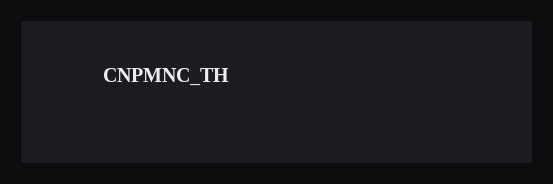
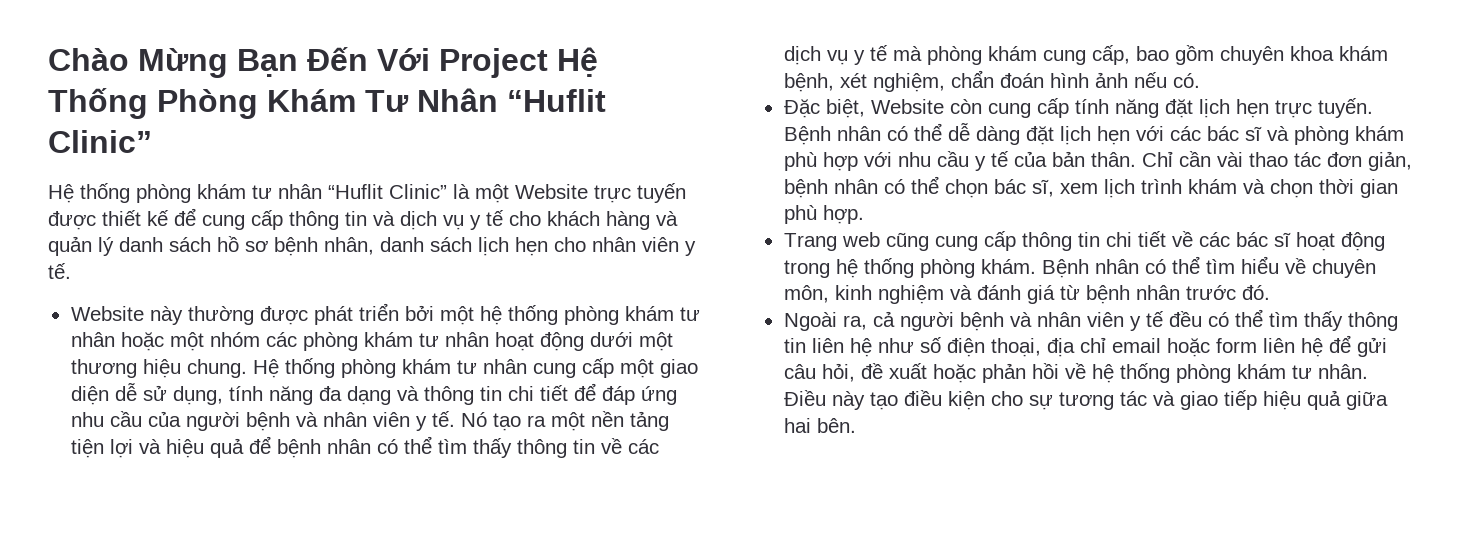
[103,68,229,86] CNPMNC_TH -> [48,47,598,78] [48,88,606,119] [48,130,152,153] [48,183,686,203] [48,208,678,230] [48,236,696,256] [48,263,71,279] [70,303,700,325] [70,332,673,351] [70,358,698,378] [70,383,677,405] [70,411,669,431] [70,436,659,458] [783,45,1388,65] [783,70,1200,92] [783,98,1373,118] [783,123,1404,145] [783,151,1412,171] [783,176,1398,198] [783,205,864,224] [783,231,1385,251] [783,256,1376,278] [783,285,1270,304] [783,309,1398,331] [783,335,1387,357] [783,363,1368,383] [783,390,1388,410] [783,418,856,433] Chào Mừng Bạn Đến Với Project Hệ Thống Phòng Khám Tư Nhân “Huflit Clinic” // Hệ thống phòng khám tư nhân “Huflit Clinic” là một Website trực tuyến được thiết kế để cung cấp thông tin và dịch vụ y tế cho khách hàng và quản lý danh sách hồ sơ bệnh nhân, danh sách lịch hẹn cho nhân viên y tế. // Website này thường được phát triển bởi một hệ thống phòng khám tư nhân hoặc một nhóm các phòng khám tư nhân hoạt động dưới một thương hiệu chung. Hệ thống phòng khám tư nhân cung cấp một giao diện dễ sử dụng, tính năng đa dạng và thông tin chi tiết để đáp ứng nhu cầu của người bệnh và nhân viên y tế. Nó tạo ra một nền tảng tiện lợi và hiệu quả để bệnh nhân có thể tìm thấy thông tin về các dịch vụ y tế mà phòng khám cung cấp, bao gồm chuyên khoa khám bệnh, xét nghiệm, chẩn đoán hình ảnh nếu có. // Đặc biệt, Website còn cung cấp tính năng đặt lịch hẹn trực tuyến. Bệnh nhân có thể dễ dàng đặt lịch hẹn với các bác sĩ và phòng khám phù hợp với nhu cầu y tế của bản thân. Chỉ cần vài thao tác đơn giản, bệnh nhân có thể chọn bác sĩ, xem lịch trình khám và chọn thời gian phù hợp. // Trang web cũng cung cấp thông tin chi tiết về các bác sĩ hoạt động trong hệ thống phòng khám. Bệnh nhân có thể tìm hiểu về chuyên môn, kinh nghiệm và đánh giá từ bệnh nhân trước đó. // Ngoài ra, cả người bệnh và nhân viên y tế đều có thể tìm thấy thông tin liên hệ như số điện thoại, địa chỉ email hoặc form liên hệ để gửi câu hỏi, đề xuất hoặc phản hồi về hệ thống phòng khám tư nhân. Điều này tạo điều kiện cho sự tương tác và giao tiếp hiệu quả giữa hai bên.

